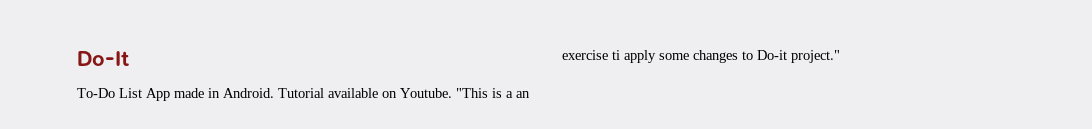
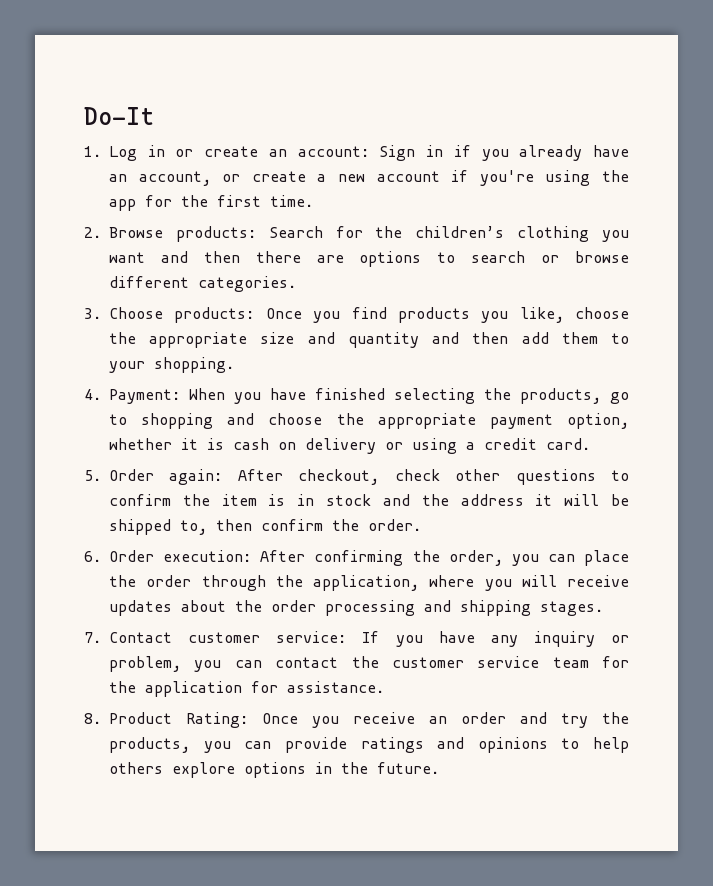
[77,88,530,101] [562,50,840,63] To-Do List App made in Android. Tutorial available on Youtube. "This is a an exercise ti apply some changes to Do-it project." -> [84,145,630,161] [109,170,630,186] [109,195,313,211] [84,226,629,242] [109,251,630,267] [109,276,296,292] [84,307,629,323] [109,332,629,348] [109,357,234,373] [84,388,629,404] [109,413,629,429] [109,438,590,454] [84,469,629,485] [109,494,629,506] [109,519,421,535] [84,550,629,566] [109,575,629,591] [109,600,603,616] [84,631,629,647] [109,656,629,672] [109,681,384,697] [84,712,629,728] [109,737,629,753] [109,762,439,778] 1. Log in or create an account: Sign in if you already have an account, or create a new account if you're using the app for the first time. // 2. Browse products: Search for the children’s clothing you want and then there are options to search or browse different categories. // 3. Choose products: Once you find products you like, choose the appropriate size and quantity and then add them to your shopping. // 4. Payment: When you have finished selecting the products, go to shopping and choose the appropriate payment option, whether it is cash on delivery or using a credit card. // 5. Order again: After checkout, check other questions to confirm the item is in stock and the address it will be shipped to, then confirm the order. // 6. Order execution: After confirming the order, you can place the order through the application, where you will receive updates about the order processing and shipping stages. // 7. Contact customer service: If you have any inquiry or problem, you can contact the customer service team for the application for assistance. // 8. Product Rating: Once you receive an order and try the products, you can provide ratings and opinions to help others explore options in the future.

